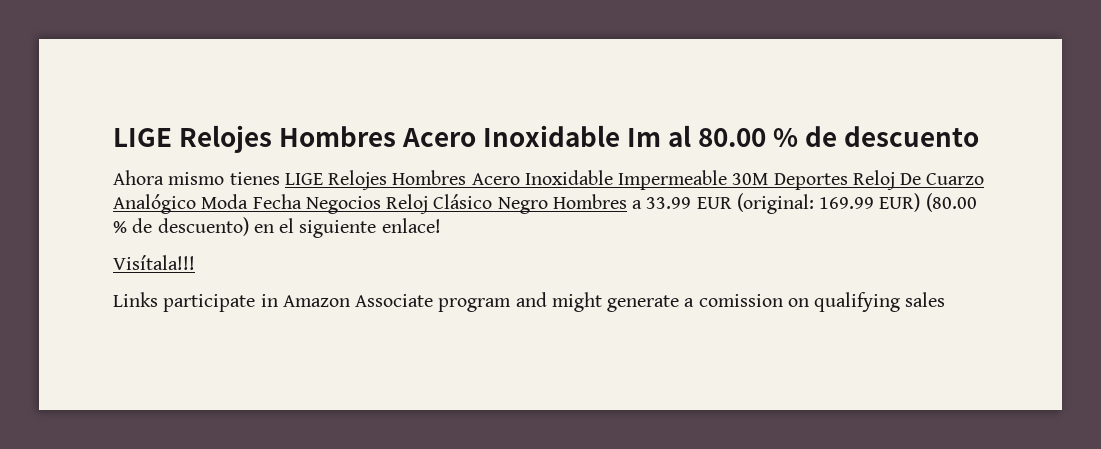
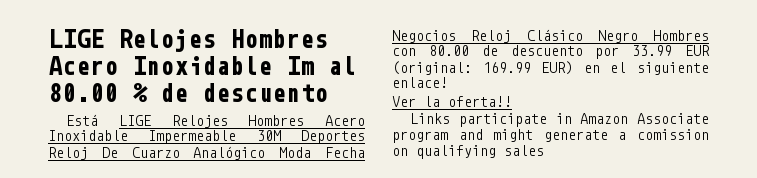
[113,170,280,185] Ahora mismo tienes -> [66,114,99,126] Está
[632,200,643,209] a -> [392,45,620,59] con 80.00 de descuento por
[925,193,977,212] [113,217,249,236] (80.00 % de descuento) -> (574, 68) none
[113,255,195,270] Visítala!!! -> [392,96,512,107] Ver la oferta!!

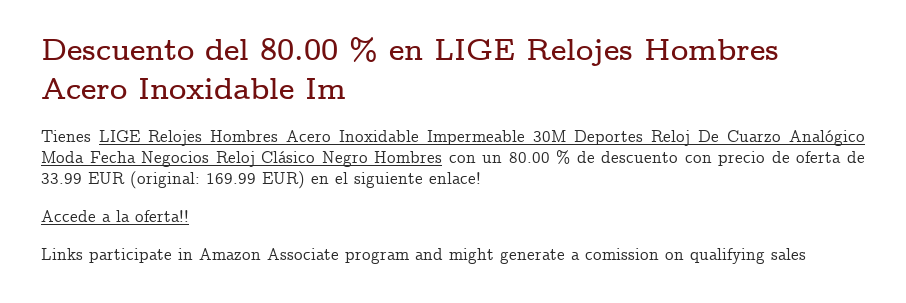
(48, 38) none -> [41,37,423,62] Descuento del 80.00 % en
[328,56,356,75] [48,83,328,102] [66,114,99,126] al 80.00 % de descuento // Está -> [41,130,91,142] // Tienes
[428,45,620,59] 80.00 de descuento por -> [482,150,865,166] un 80.00 % de descuento con precio de oferta de
[392,96,416,107] Ver -> [41,210,111,222] Accede a

